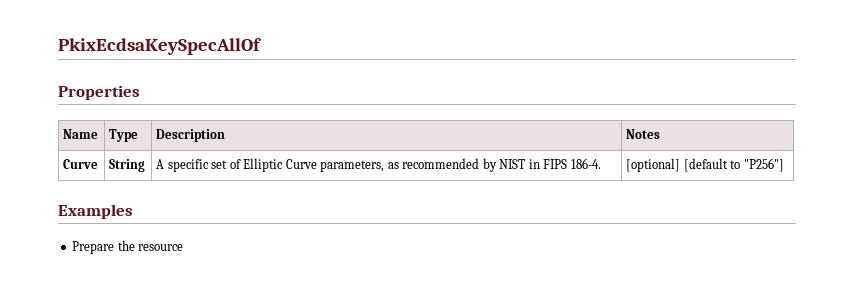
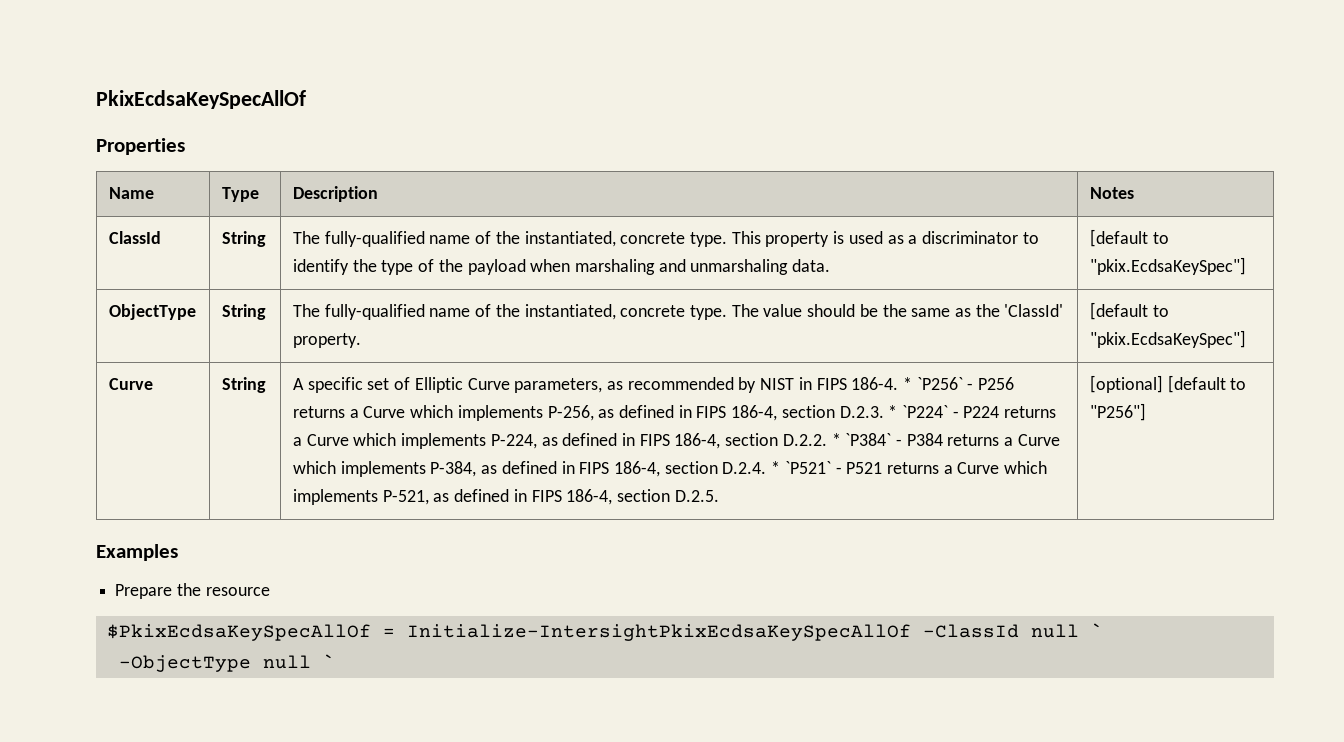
(661, 134) none -> [108,231,161,244] [221,231,266,247] [292,231,1039,247] [292,259,831,275] [1089,229,1169,247] [1089,257,1246,275] [108,304,196,320] [221,304,266,320] [292,304,1064,320] [292,333,361,348] [1089,302,1169,320] [1089,330,1246,348] // ClassId | String | The fully-qualified name of the instantiated, concrete type. This property is used as a discriminator to identify the type of the payload when marshaling and unmarshaling data. | [default to "pkix.EcdsaKeySpec"] // ObjectType | String | The fully-qualified name of the instantiated, concrete type. The value should be the same as the 'ClassId' property. | [default to "pkix.EcdsaKeySpec"]
(601, 163) none -> [903,377,1015,390] [292,405,1057,421] [292,433,1060,449] [292,461,1048,477] [292,489,719,505] * `P256` - P256 returns a Curve which implements P-256, as defined in FIPS 186-4, section D.2.3. * `P224` - P224 returns a Curve which implements P-224, as defined in FIPS 186-4, section D.2.2. * `P384` - P384 returns a Curve which implements P-384, as defined in FIPS 186-4, section D.2.4. * `P521` - P521 returns a Curve which implements P-521, as defined in FIPS 186-4, section D.2.5.
(184, 247) none -> [106,623,1103,641] [118,654,335,672] // $PkixEcdsaKeySpecAllOf = Initialize-IntersightPkixEcdsaKeySpecAllOf -ClassId null ` // -ObjectType null `

